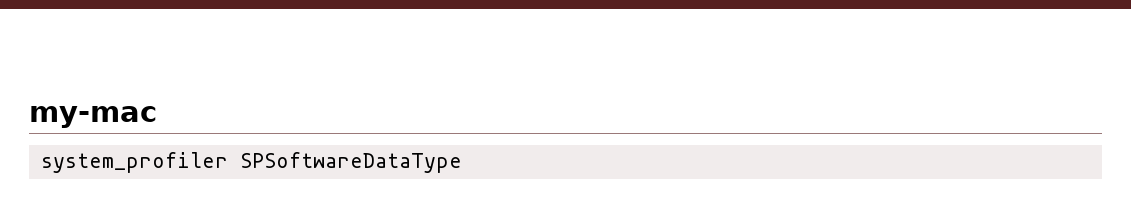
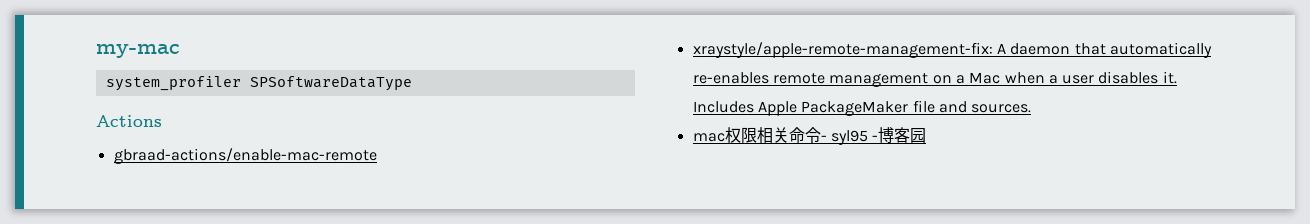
(463, 162) none -> [96,115,162,127] [113,148,377,164] [692,42,1212,58] [692,71,1177,87] [692,100,1032,116] [692,127,927,145] // Actions // gbraad-actions/enable-mac-remote // xraystyle/apple-remote-management-fix: A daemon that automatically re-enables remote management on a Mac when a user disables it. Includes Apple PackageMaker file and sources. // mac权限相关命令- syl95 -博客园

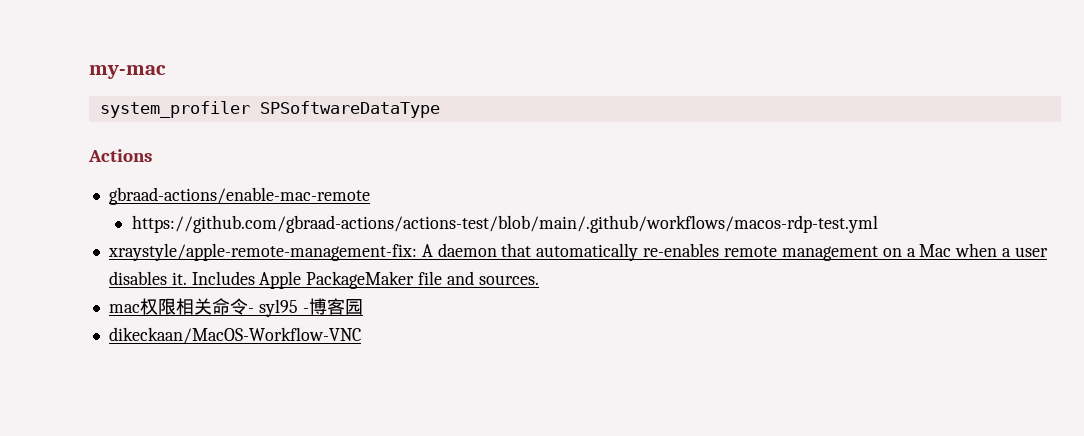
(377, 156) none -> [131,215,878,233] // https://github.com/gbraad-actions/actions-test/blob/main/.github/workflows/macos-rdp-test.yml
(927, 135) none -> [108,327,361,344] // dikeckaan/MacOS-Workflow-VNC

